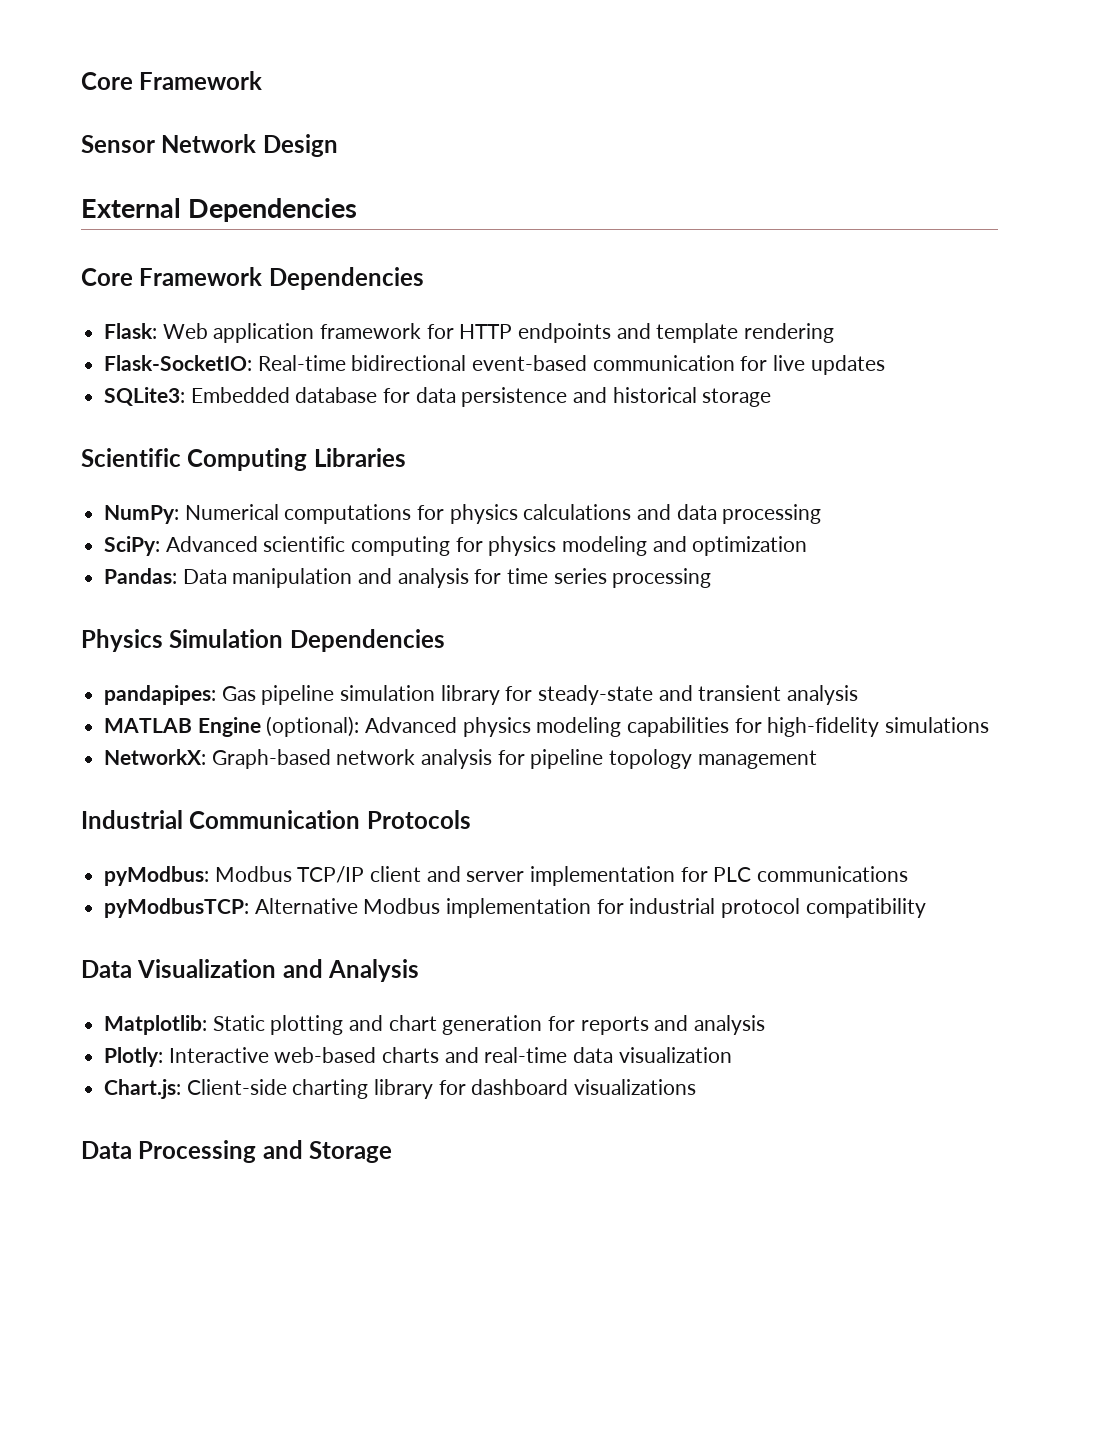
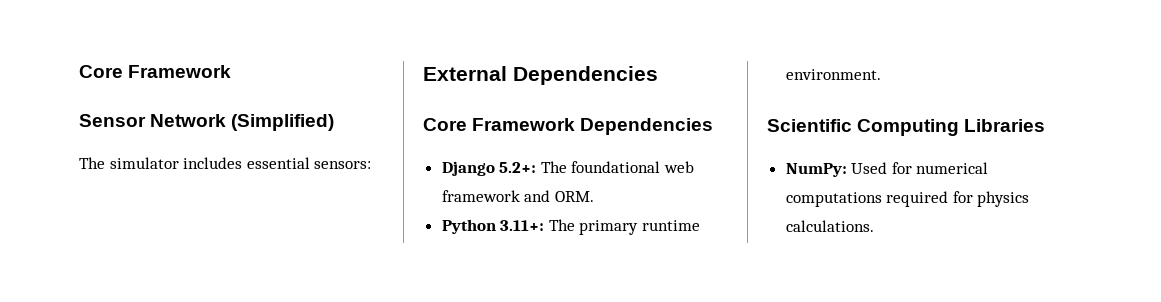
[262,134,338,157] Design -> [231,114,335,131] [79,157,372,169] (Simplified) // The simulator includes essential sensors:
[104,323,835,343] [104,355,885,375] [104,387,772,407] [81,448,406,471] [104,504,822,524] [104,536,808,556] [104,568,712,588] [81,629,445,652] [104,685,859,705] [104,716,990,737] [104,749,817,769] [81,810,471,829] [104,866,909,886] [104,898,926,918] [81,959,420,982] [104,1015,766,1035] [104,1047,732,1067] [104,1079,697,1099] [81,1140,393,1163] Flask: Web application framework for HTTP endpoints and template rendering // Flask-SocketIO: Real-time bidirectional event-based communication for live updates // SQLite3: Embedded database for data persistence and historical storage // Scientific Computing Libraries // NumPy: Numerical computations for physics calculations and data processing // SciPy: Advanced scientific computing for physics modeling and optimization // Pandas: Data manipulation and analysis for time series processing // Physics Simulation Dependencies // pandapipes: Gas pipeline simulation library for steady-state and transient analysis // MATLAB Engine (optional): Advanced physics modeling capabilities for high-fidelity simulations // NetworkX: Graph-based network analysis for pipeline topology management // Industrial Communication Protocols // pyModbus: Modbus TCP/IP client and server implementation for PLC communications // pyModbusTCP: Alternative Modbus implementation for industrial protocol compatibility // Data Visualization and Analysis // Matplotlib: Static plotting and chart generation for reports and analysis // Plotly: Interactive web-based charts and real-time data visualization // Chart.js: Client-side charting library for dashboard visualizations // Data Processing and Storage -> [441,161,695,176] [441,190,594,202] [441,219,701,235] [785,69,881,80] [767,119,1046,136] [785,162,989,177] [785,191,1030,207] [785,220,874,232] Django 5.2+: The foundational web framework and ORM. // Python 3.11+: The primary runtime environment. // Scientific Computing Libraries // NumPy: Used for numerical computations required for physics calculations.

